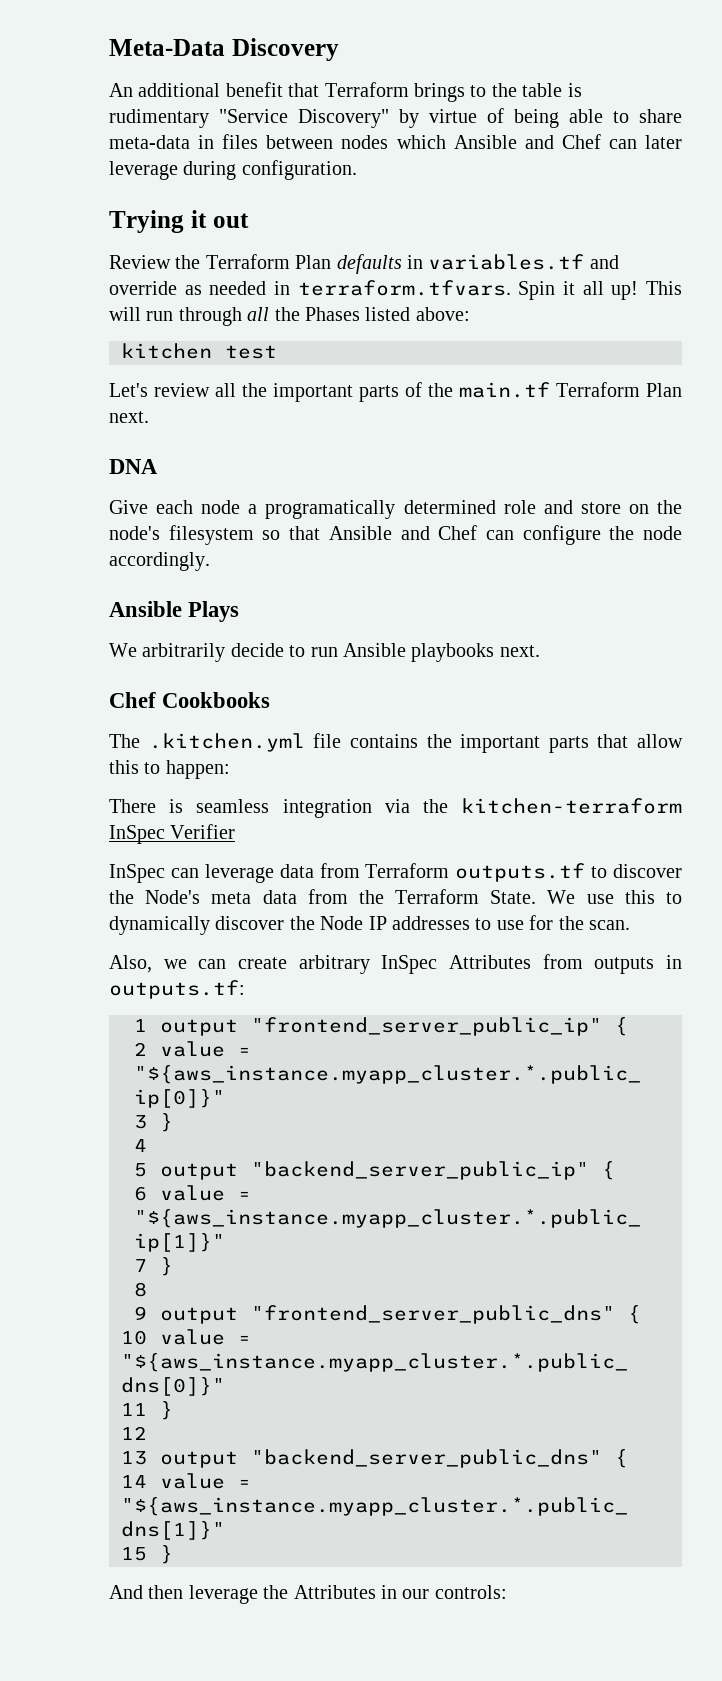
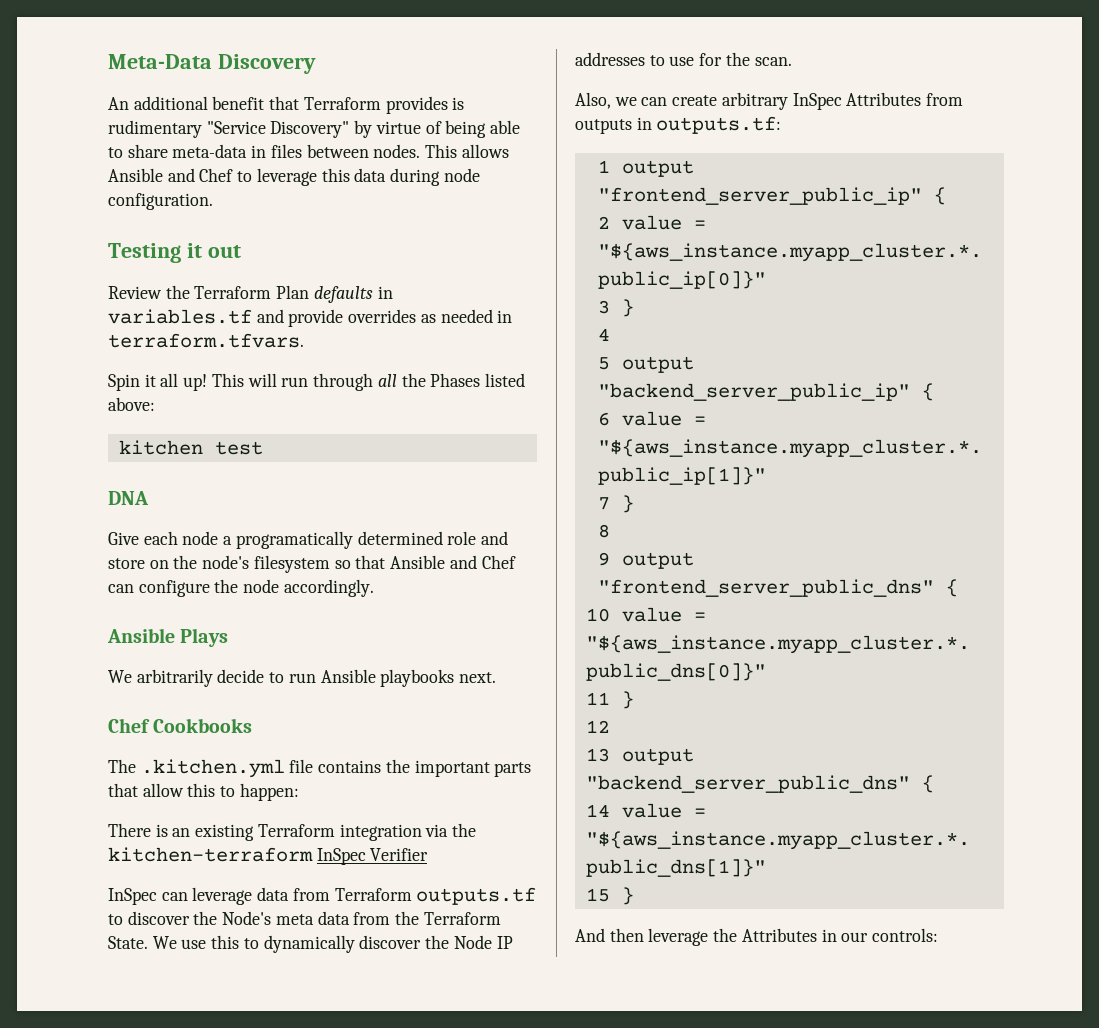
[414,83,563,102] brings to the table -> [385,96,448,114] provides
[341,134,683,149] [109,161,237,180] nodes which Ansible and Chef can later leverage during -> [373,144,509,158] [108,168,480,186] nodes. This allows Ansible and Chef to leverage this data during node
[109,210,184,233] Trying -> [108,243,181,263] Testing
[109,281,177,295] override -> [288,309,417,327] provide overrides
(511, 288) none -> (304, 340) //
[109,382,682,402] [109,411,149,423] // Let's review all the important parts of the main.tf Terraform Plan next. -> (263, 448) none
[196,799,270,813] seamless -> [172,824,335,841] an existing Terraform

